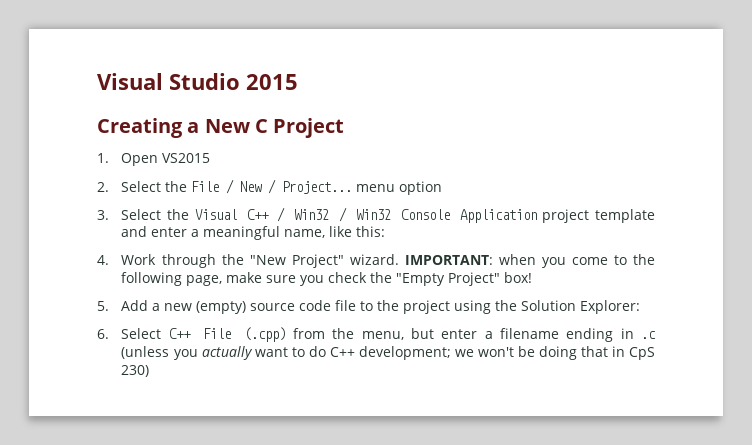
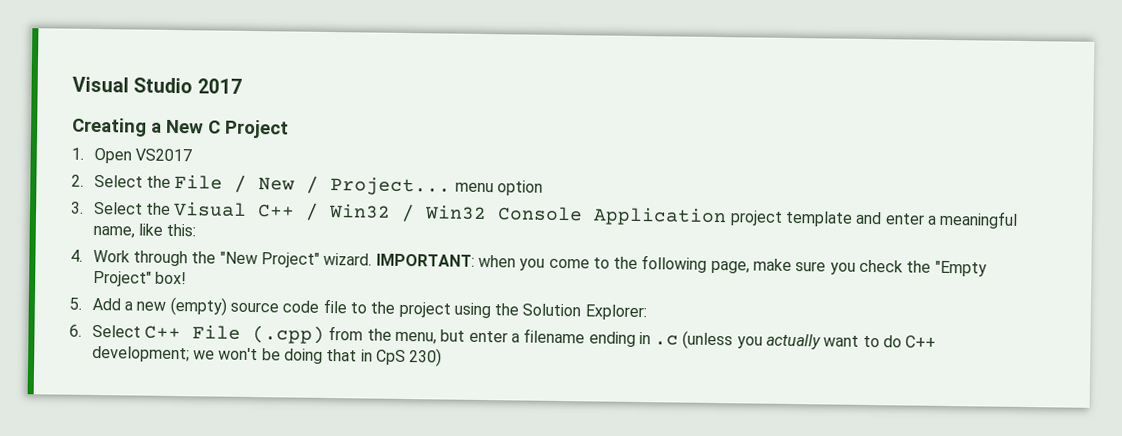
[246,74,298,90] 2015 -> [196,78,242,94] 2017
[162,153,211,163] VS2015 -> [134,148,192,162] VS2017

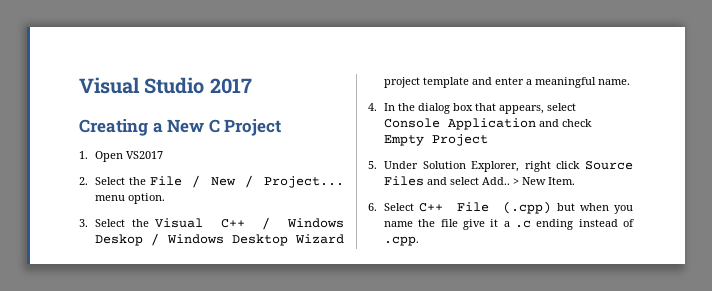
[496,180,543,196] option -> [128,193,166,204] option.
[328,203,728,227] Win32 / Win32 Console Application -> [287,218,344,228] [95,233,344,246] Windows Deskop / Windows Desktop Wizard
[92,223,197,239] [70,249,987,277] [92,270,187,287] [69,296,647,321] name, like this: // 4. Work through the "New Project" wizard. IMPORTANT: when you come to the following page, make sure you check the "Empty Project" box! // 5. Add a new (empty) source code file to the project using the Solution Explorer: -> [598,79,631,85] [368,103,577,114] [384,118,593,130] [384,134,489,146] [368,161,633,172] [384,176,576,186] name. // 4. In the dialog box that appears, select Console Application and check Empty Project // 5. Under Solution Explorer, right click Source Files and select Add.. > New Item.
[328,326,937,350] [91,345,443,367] from the menu, but enter a filename ending in .c (unless you actually want to do C++ development; we won't be doing that in CpS 230) -> [556,203,633,214] [384,219,634,230] [384,236,420,246] but when you name the file give it a .c ending instead of .cpp.

